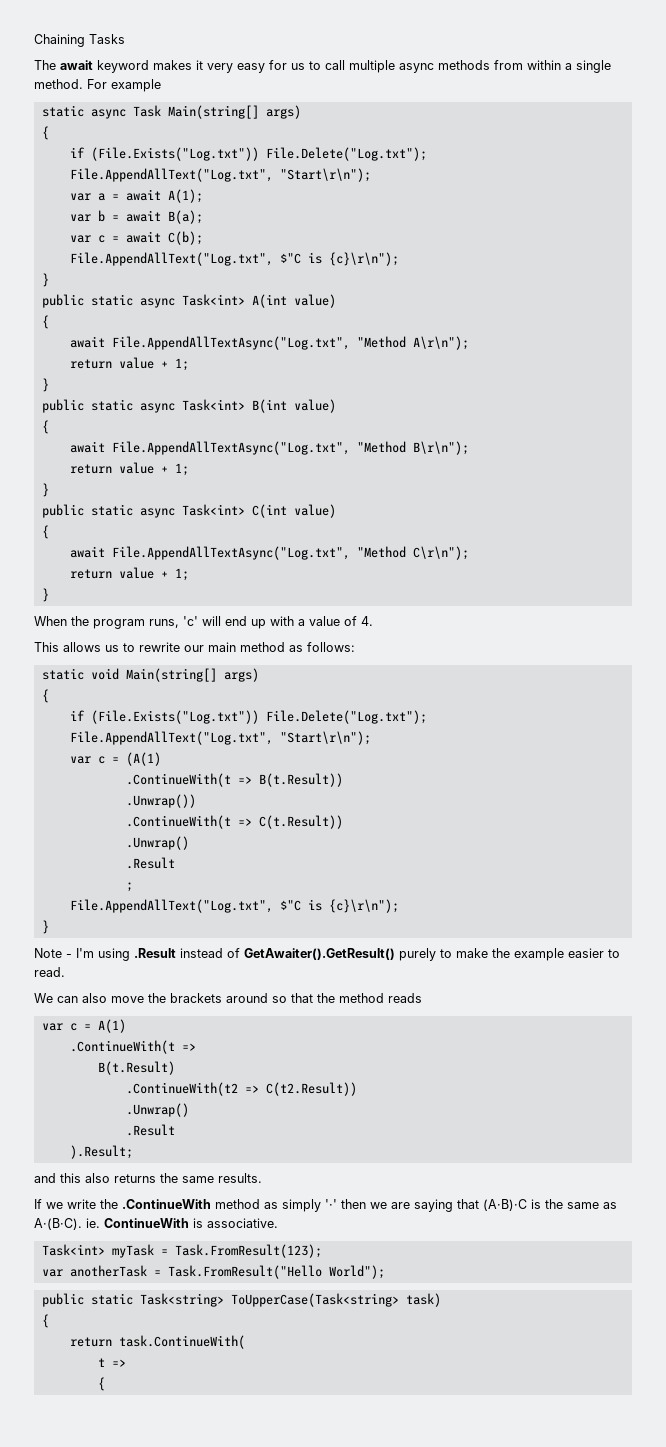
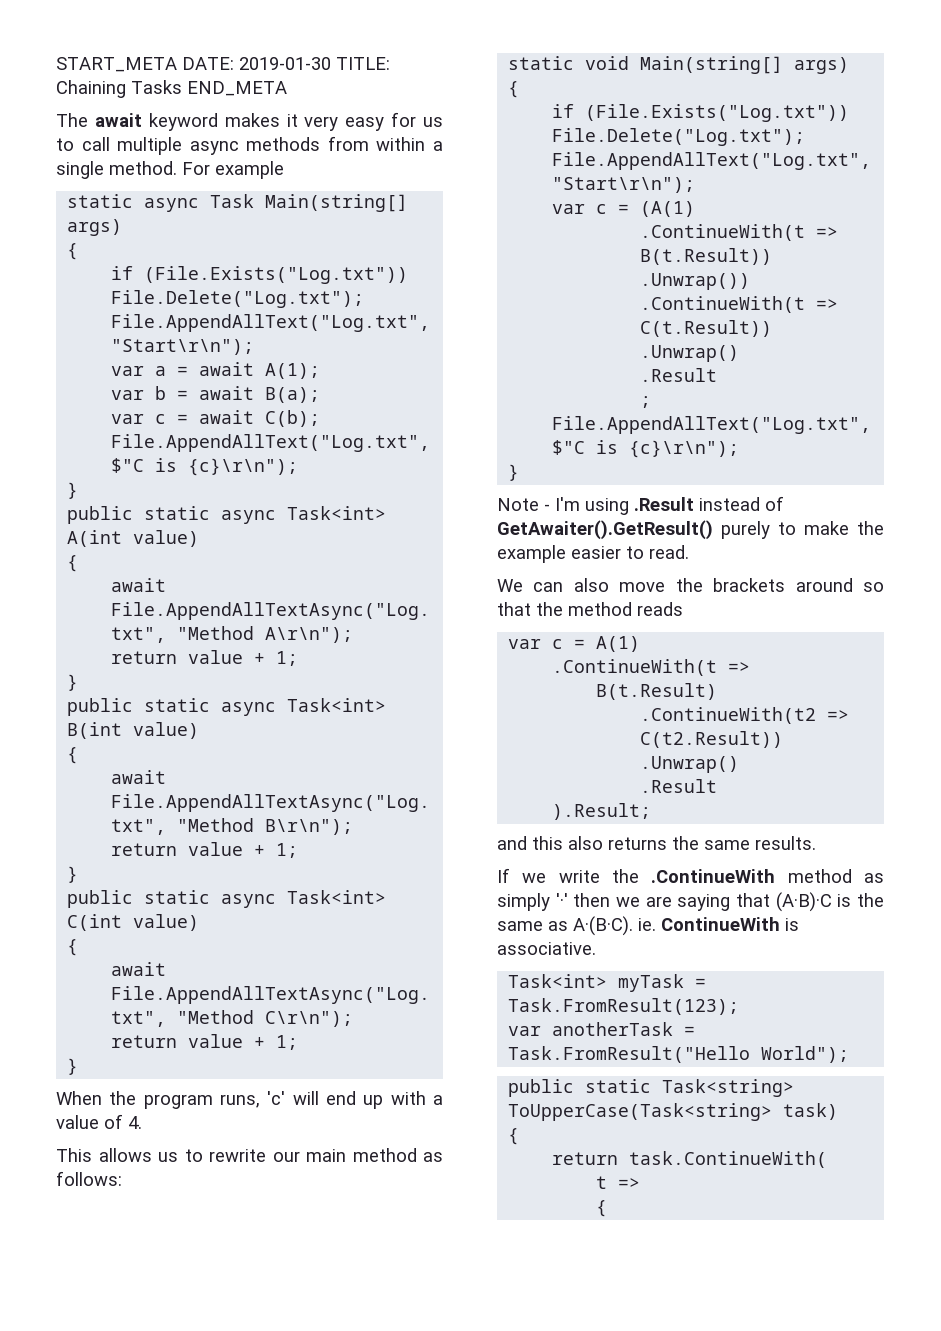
(34, 40) none -> [56,57,390,72] START_META DATE: 2019-01-30 TITLE:
(125, 39) none -> [187,81,287,96] END_META

